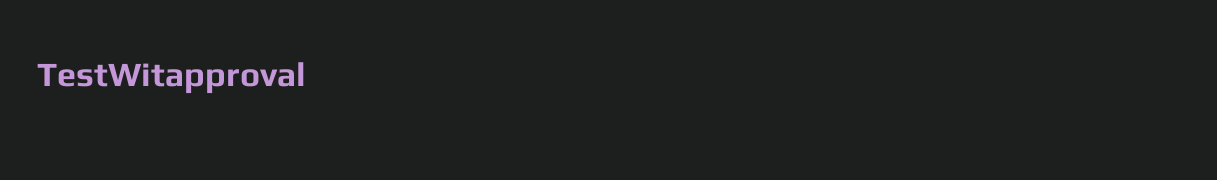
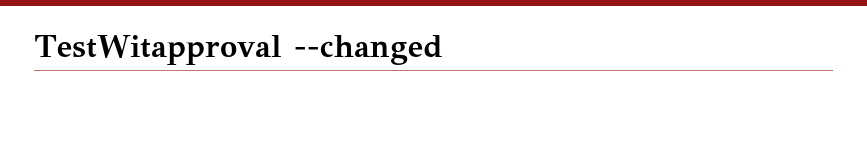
(306, 78) none -> [293,35,443,65] --changed

